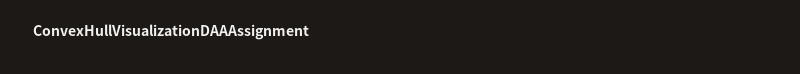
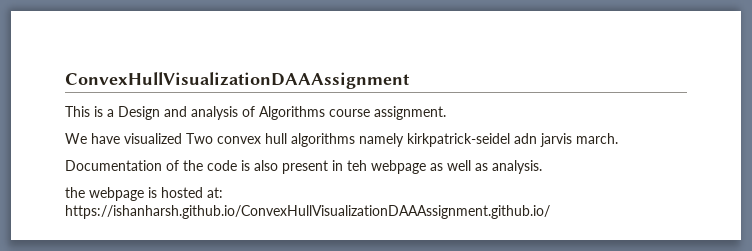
(309, 32) none -> [65,106,446,120] [65,133,618,147] [65,160,542,174] [65,187,223,201] [65,205,550,219] // This is a Design and analysis of Algorithms course assignment. // We have visualized Two convex hull algorithms namely kirkpatrick-seidel adn jarvis march. // Documentation of the code is also present in teh webpage as well as analysis. // the webpage is hosted at: https://ishanharsh.github.io/ConvexHullVisualizationDAAAssignment.github.io/

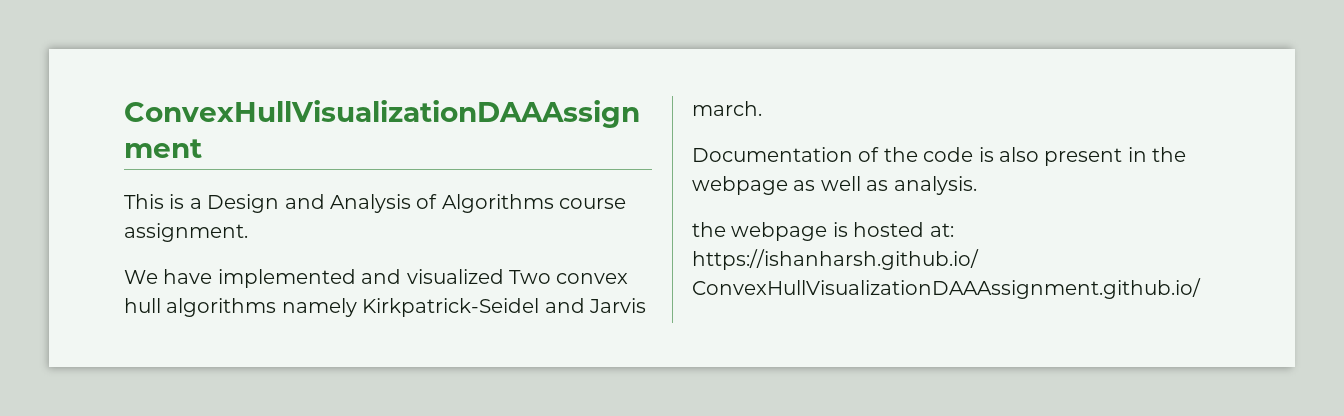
[191,106,238,120] analysis -> [330,194,411,213] Analysis
(120, 138) none -> [217,269,402,288] implemented and
[407,133,572,147] kirkpatrick-seidel adn jarvis -> [362,298,646,317] Kirkpatrick-Seidel and Jarvis
[347,160,367,171] teh -> [1152,147,1187,162] the

